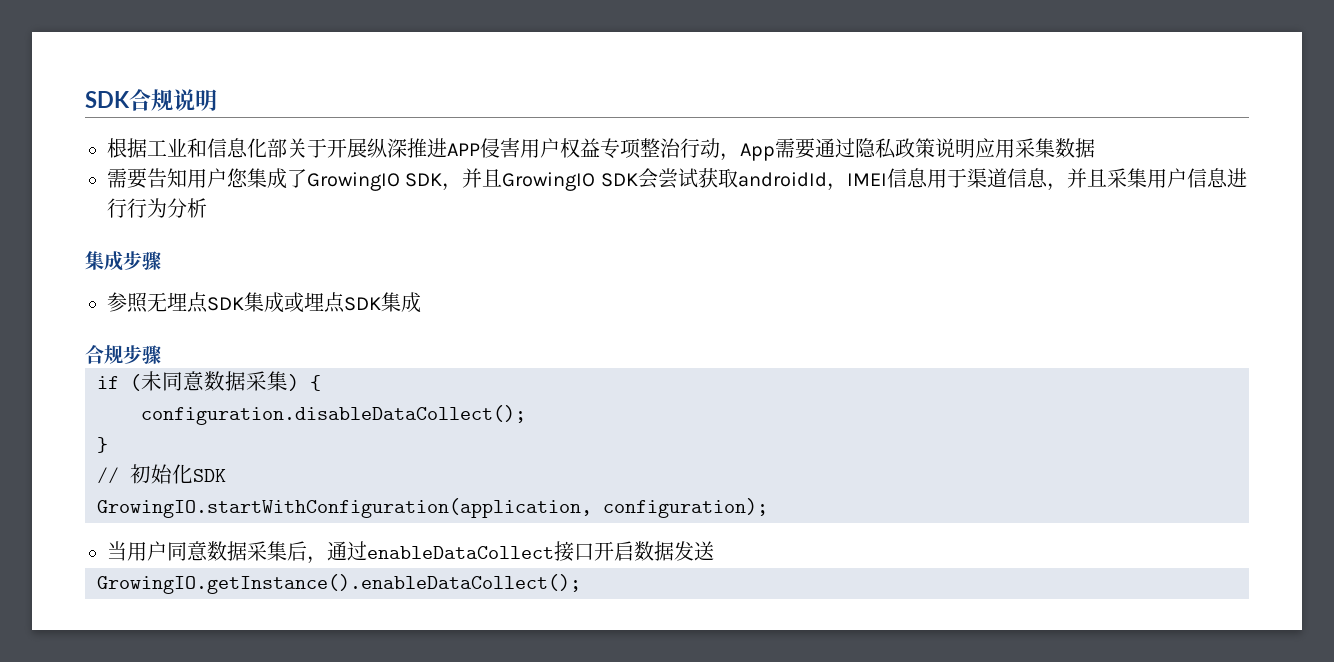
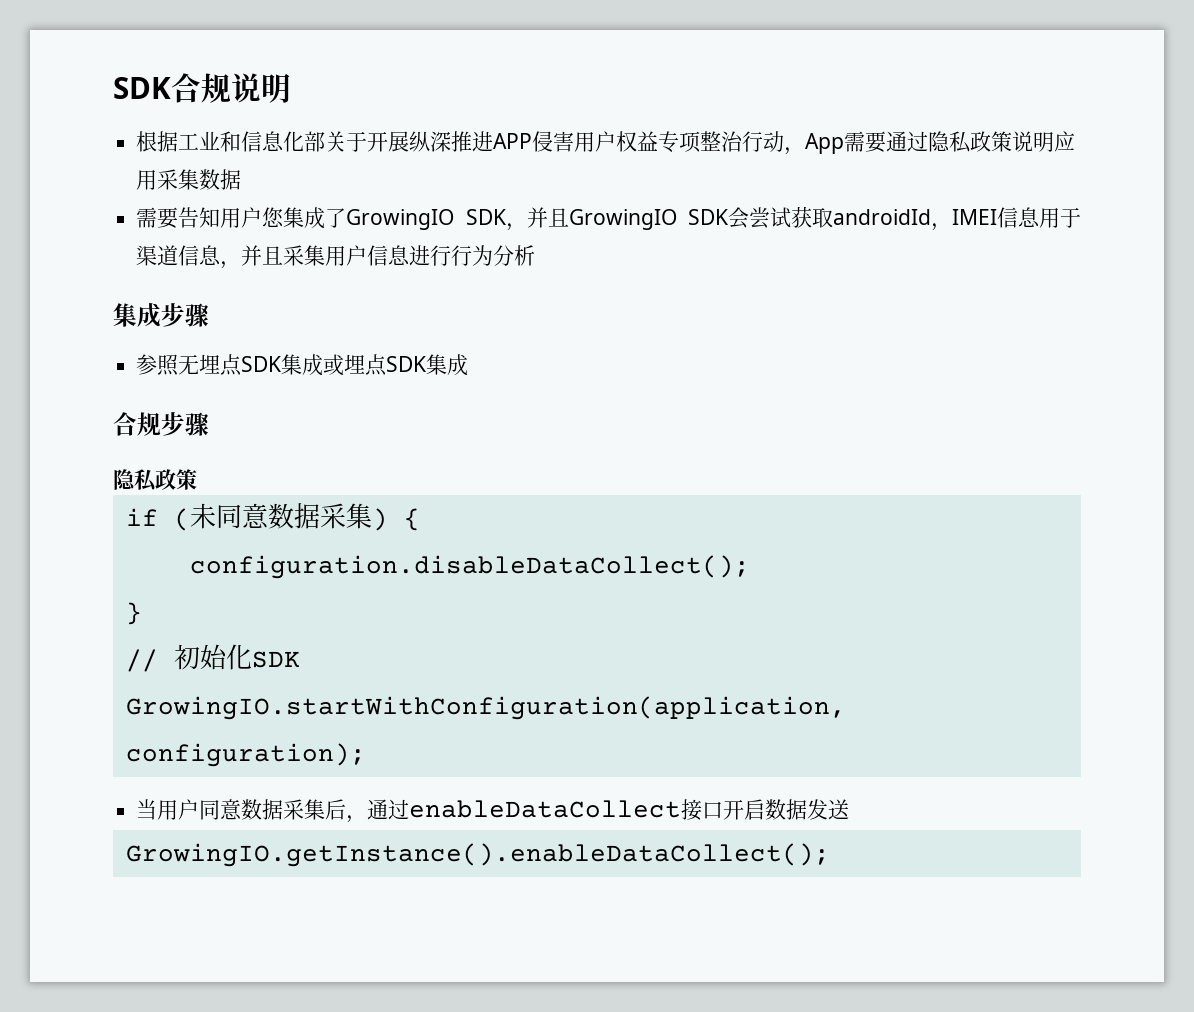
(161, 354) none -> [113,469,197,492] // 隐私政策

